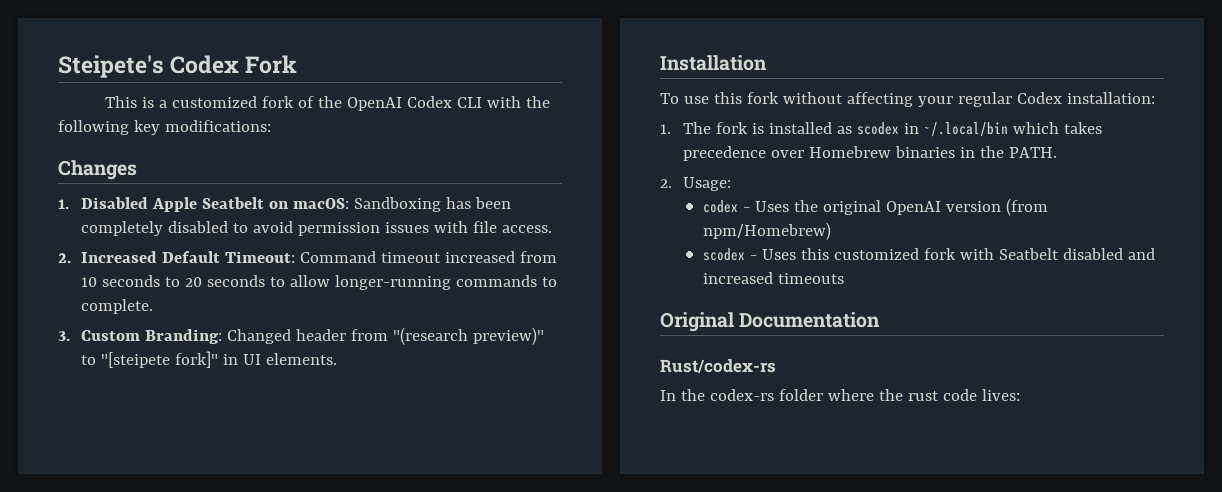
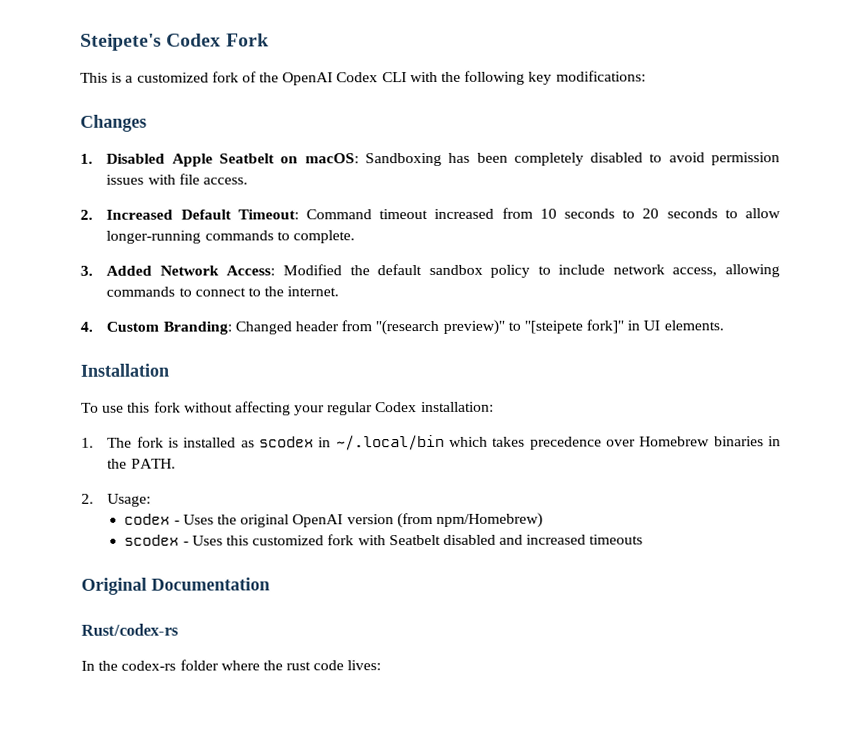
(70, 336) none -> [106,264,781,278] [106,286,340,297] [80,321,93,332] Added Network Access: Modified the default sandbox policy to include network access, allowing commands to connect to the internet. // 4.

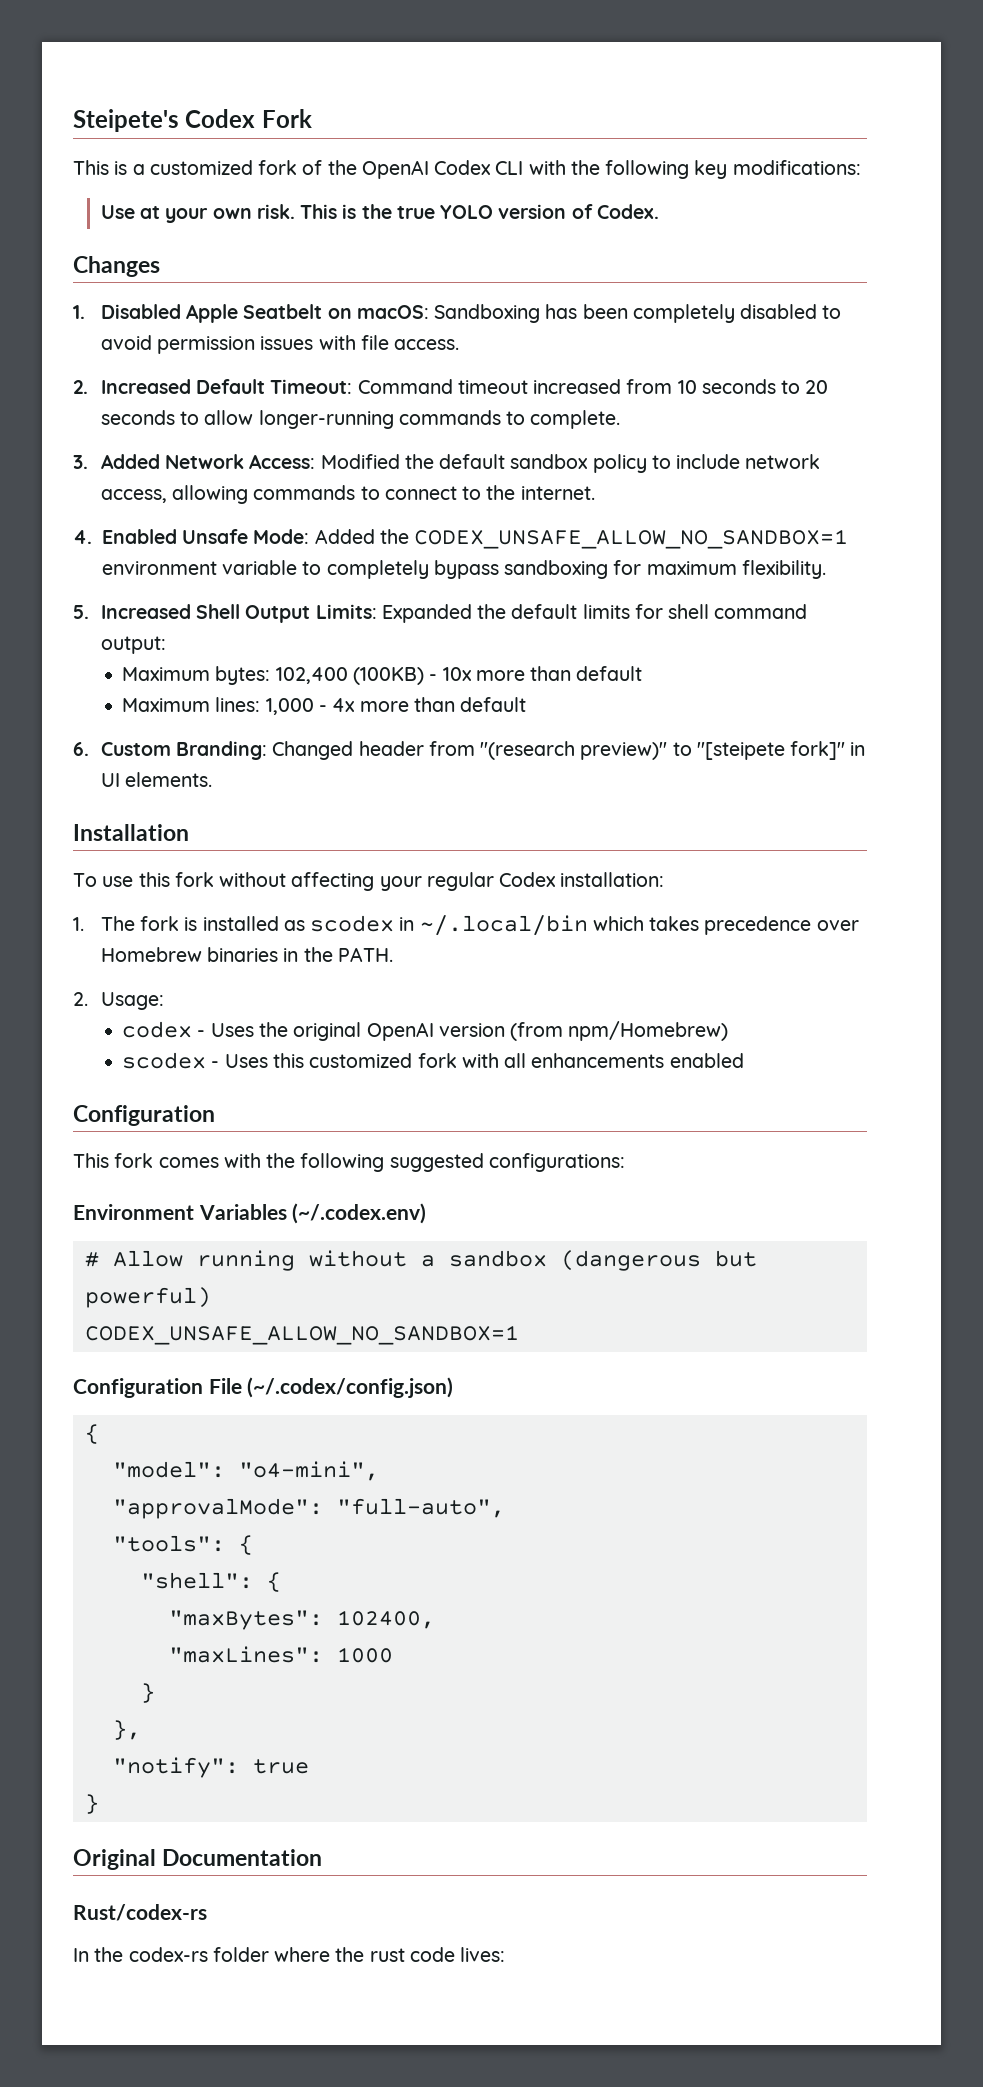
(646, 76) none -> [100,204,659,223] // Use at your own risk. This is the true YOLO version of Codex.
(93, 326) none -> [101,529,849,549] [101,560,826,579] [73,604,808,623] [100,636,166,654] [122,666,643,685] [122,697,527,715] [73,742,89,756] Enabled Unsafe Mode: Added the CODEX_UNSAFE_ALLOW_NO_SANDBOX=1 environment variable to completely bypass sandboxing for maximum flexibility. // 5. Increased Shell Output Limits: Expanded the default limits for shell command output: // Maximum bytes: 102,400 (100KB) - 10x more than default // Maximum lines: 1,000 - 4x more than default // 6.
[388,534,644,546] Seatbelt disabled and increased timeouts -> [504,1053,744,1068] [73,1105,215,1126] [73,1153,625,1172] [73,1203,427,1224] [84,1250,757,1271] [84,1287,211,1308] [84,1325,519,1345] [73,1377,454,1398] [84,1424,99,1444] [112,1461,379,1481] [112,1498,505,1519] [112,1535,253,1555] [140,1572,281,1592] [168,1610,435,1630] [168,1646,393,1663] [140,1683,155,1703] [112,1720,141,1740] [112,1757,309,1778] [84,1794,99,1814] all enhancements enabled // Configuration // This fork comes with the following suggested configurations: // Environment Variables (~/.codex.env) // # Allow running without a sandbox (dangerous but powerful) // CODEX_UNSAFE_ALLOW_NO_SANDBOX=1 // Configuration File (~/.codex/config.json) // { // "model": "o4-mini", // "approvalMode": "full-auto", // "tools": { // "shell": { // "maxBytes": 102400, // "maxLines": 1000 // } // }, // "notify": true // }

